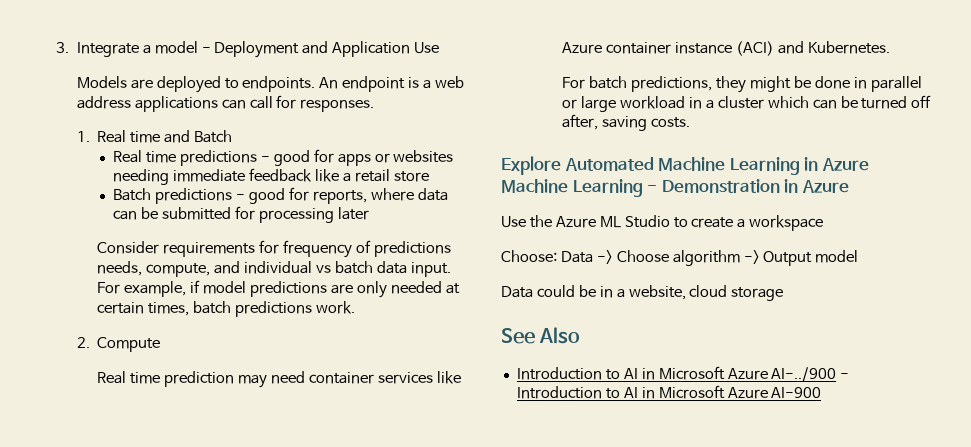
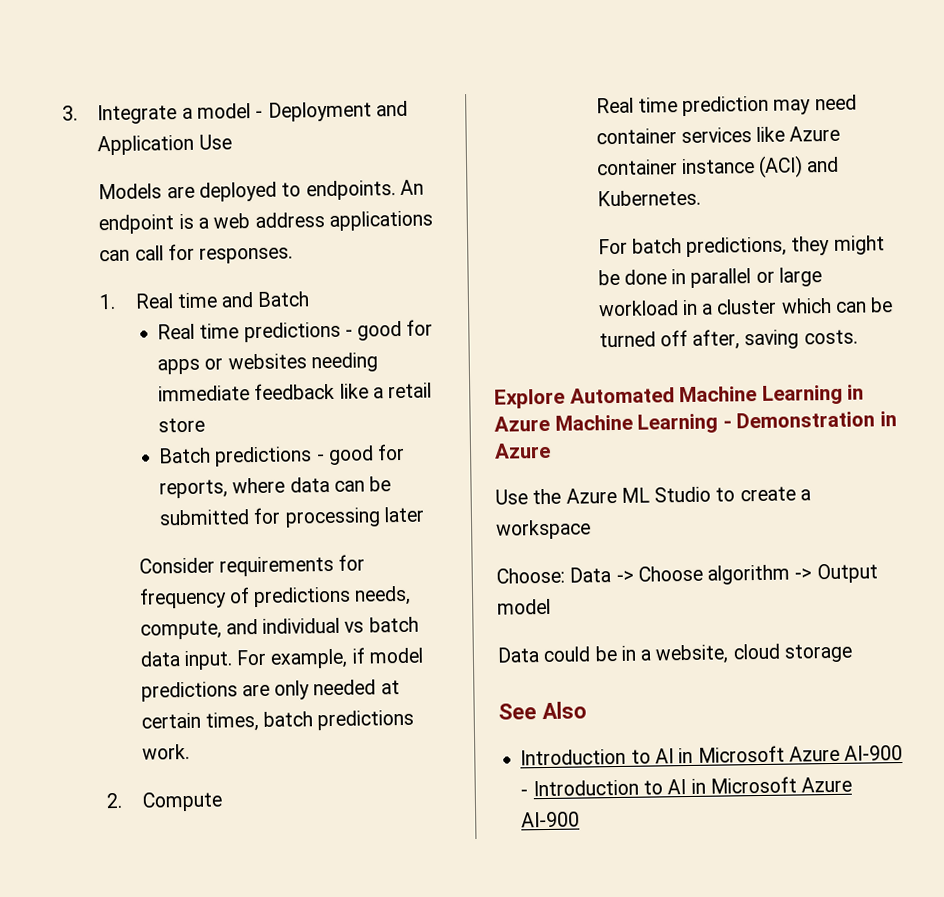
[771,367,837,382] AI-../900 -> [844,745,904,761] AI-900

